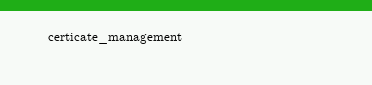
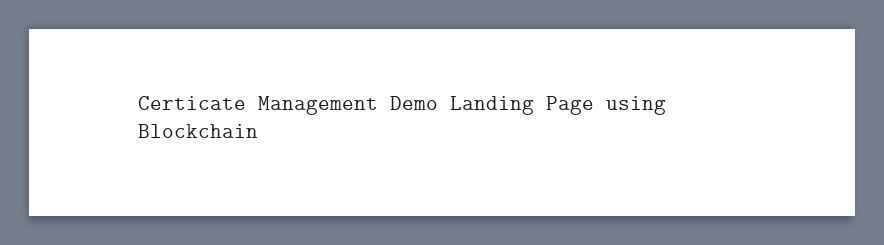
[48,33,182,44] certicate_management -> [138,96,666,115] [138,124,258,138] Certicate Management Demo Landing Page using Blockchain

